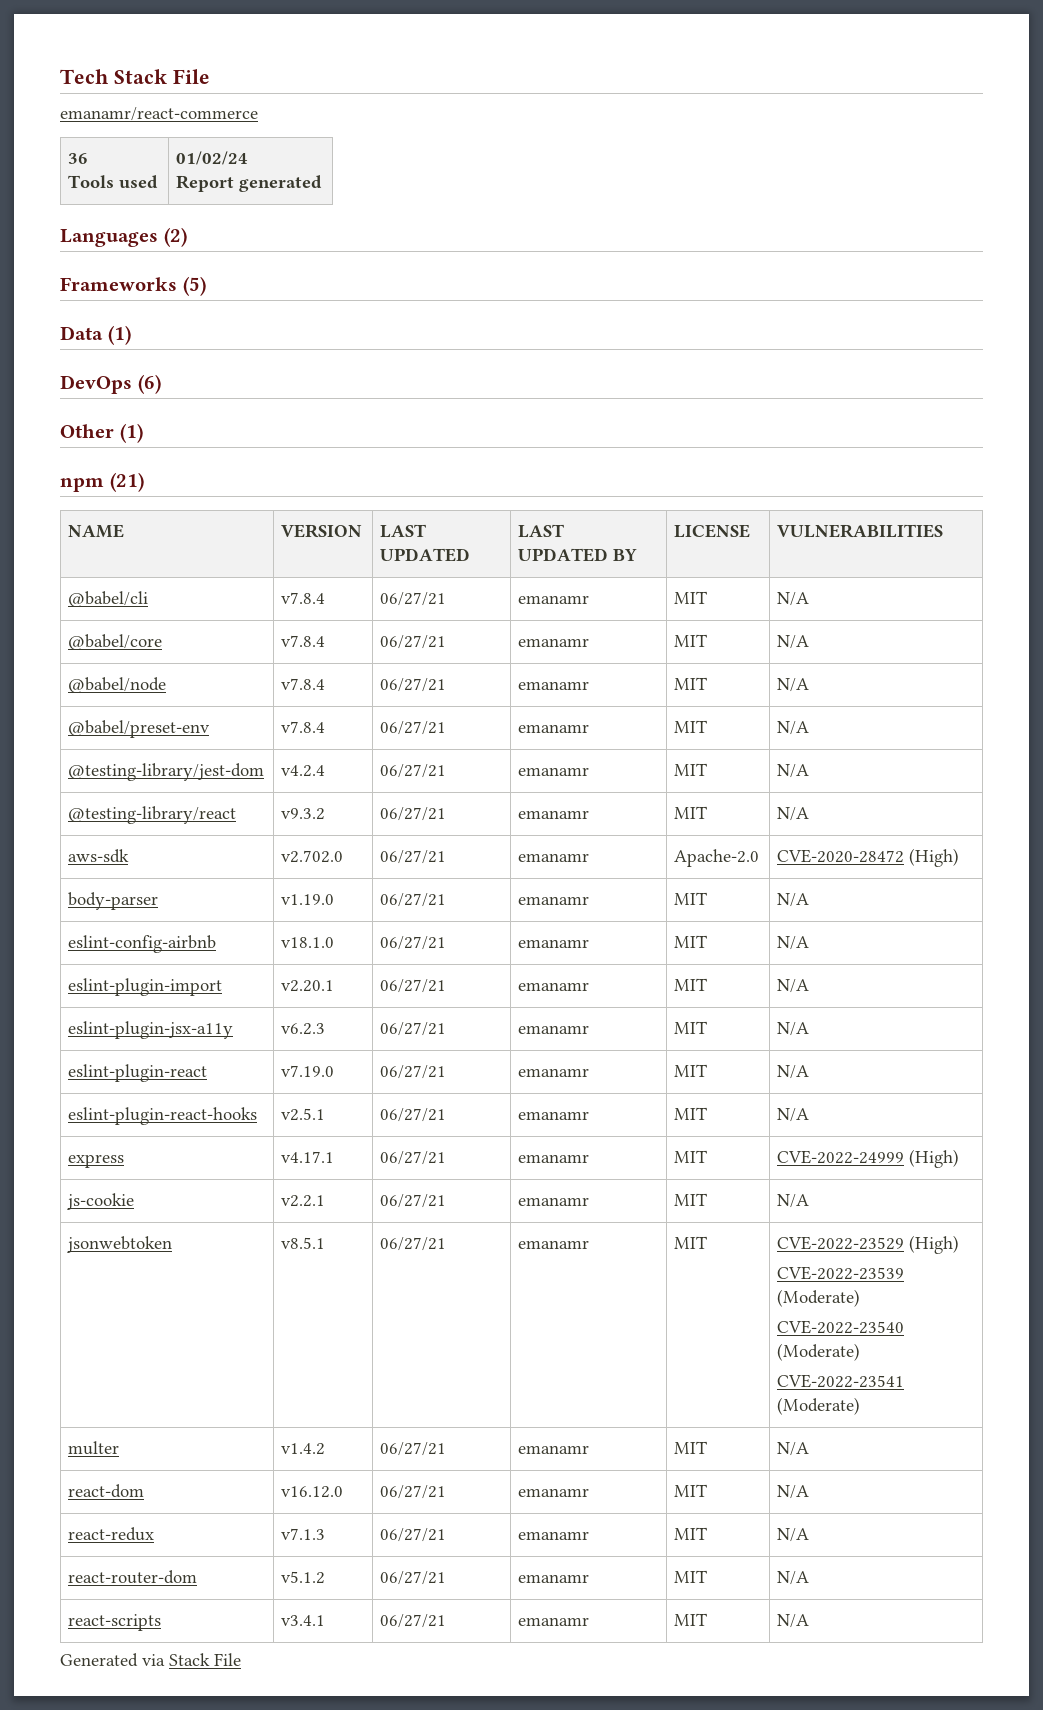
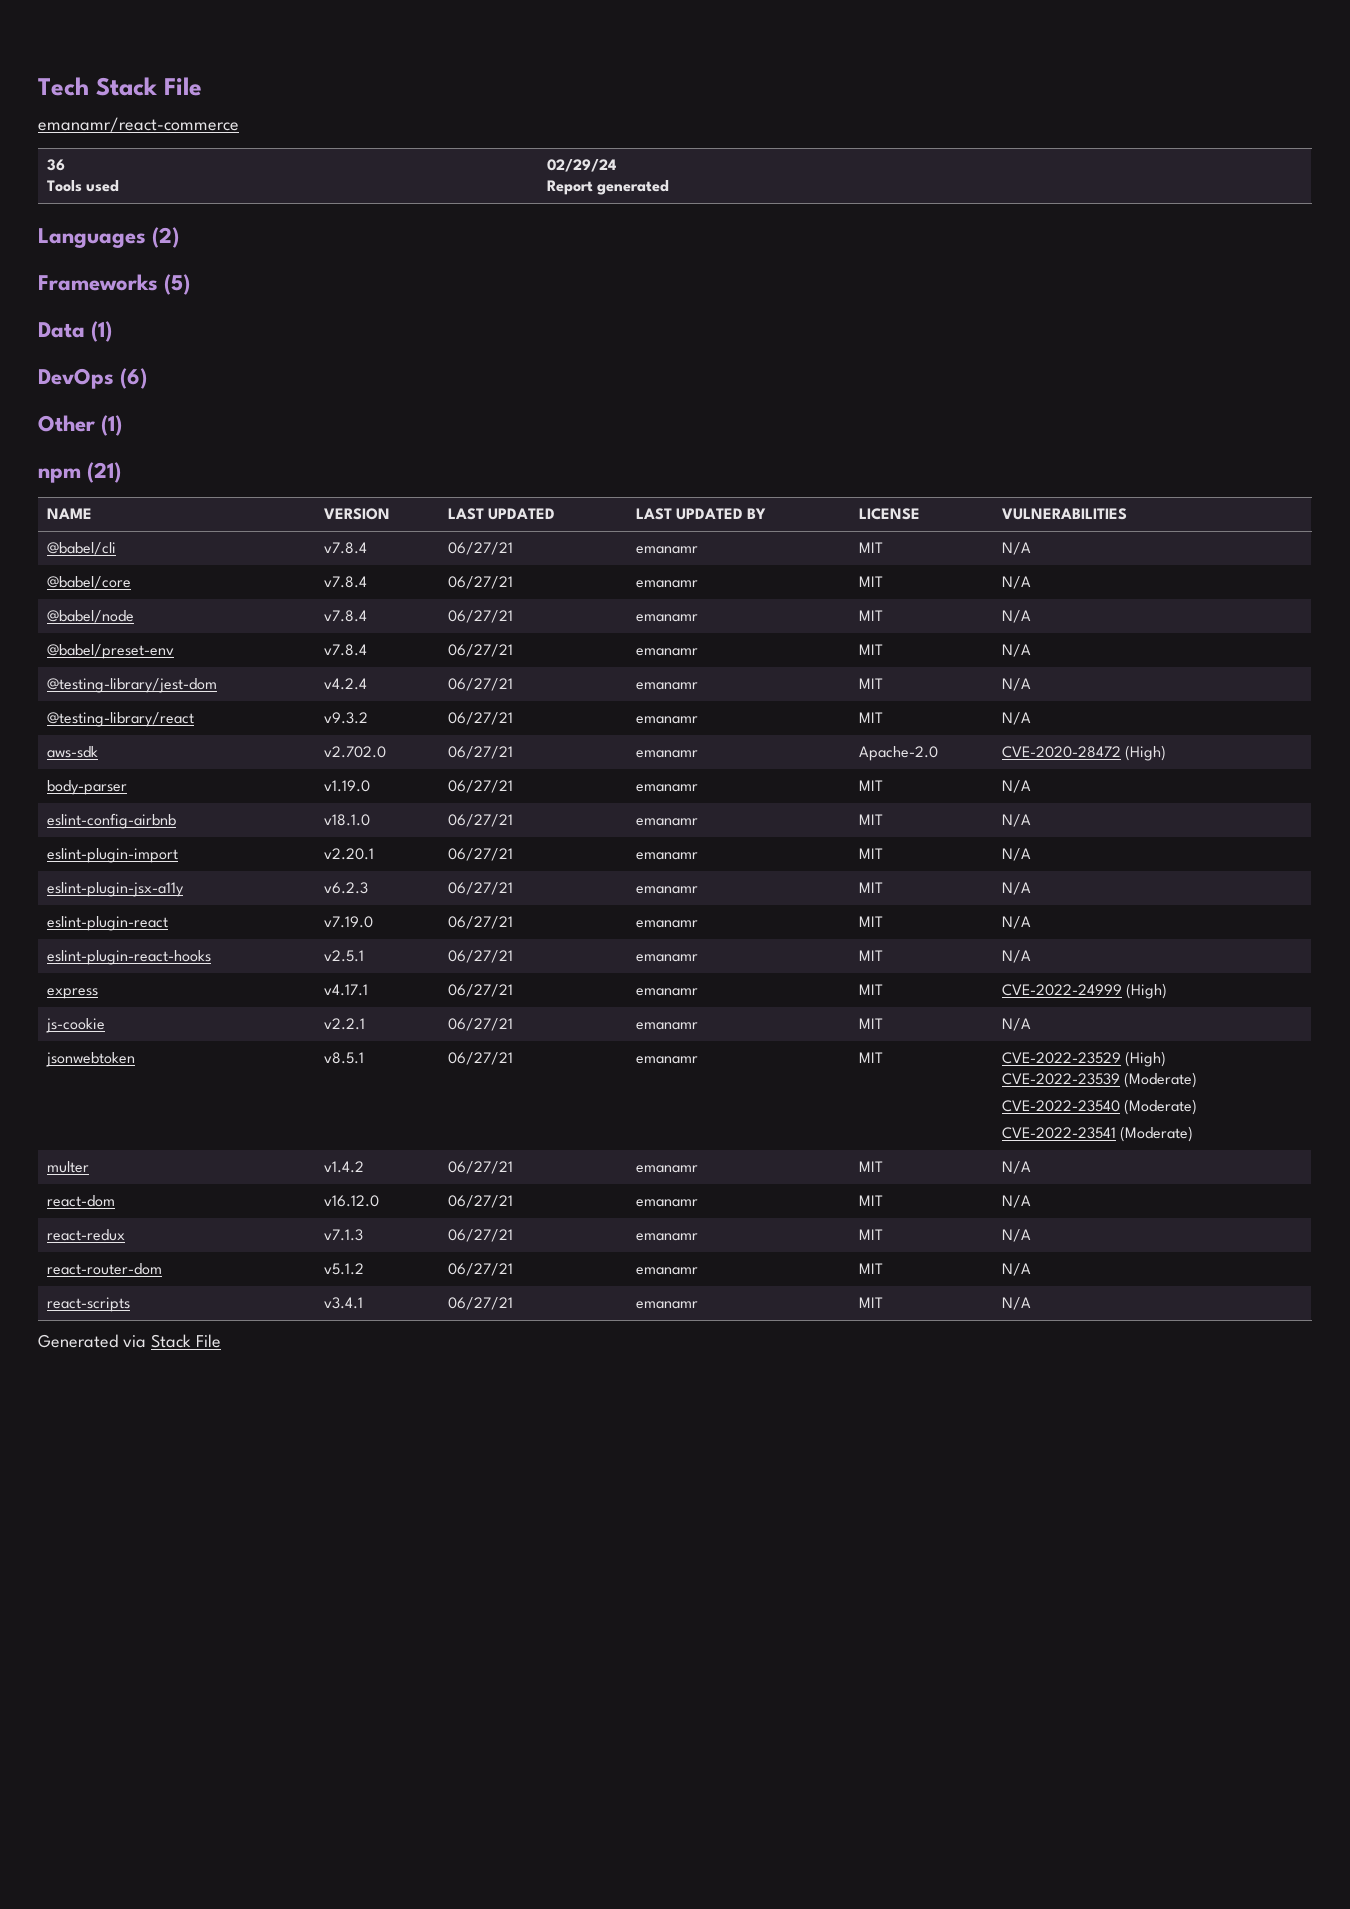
[176,151,249,165] 01/02/24 -> [546,159,616,172] 02/29/24

